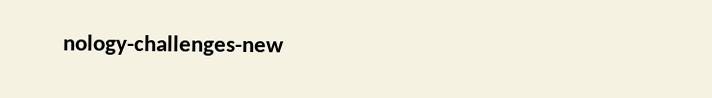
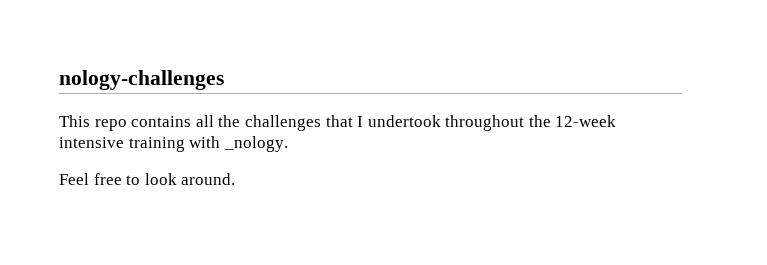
[62,34,285,57] nology-challenges-new -> [59,70,224,90] [59,115,617,131] [59,136,288,152] [59,173,236,185] nology-challenges // This repo contains all the challenges that I undertook throughout the 12-week intensive training with _nology. // Feel free to look around.

